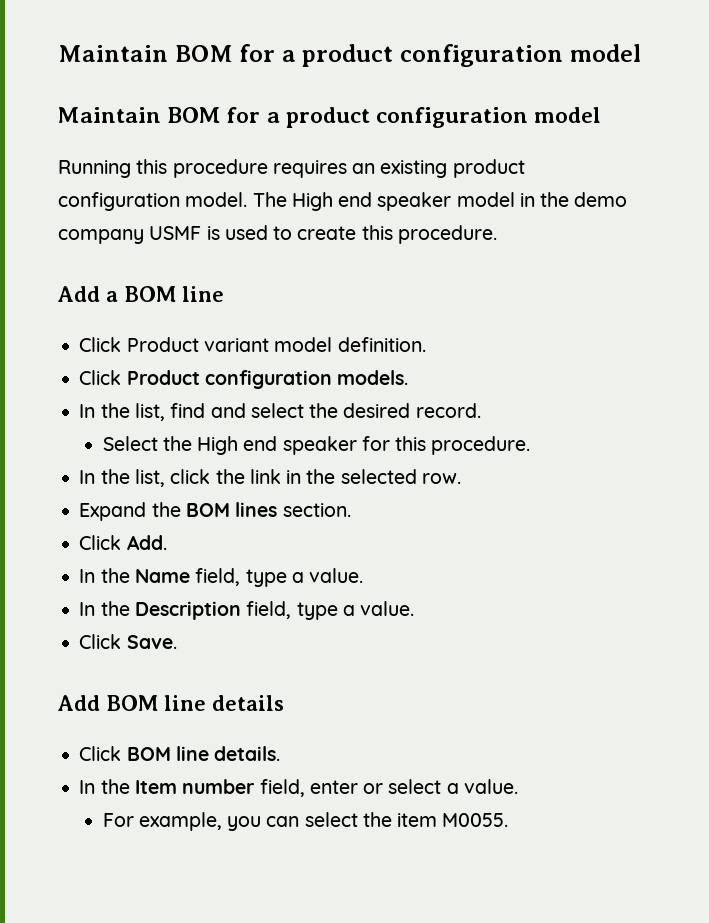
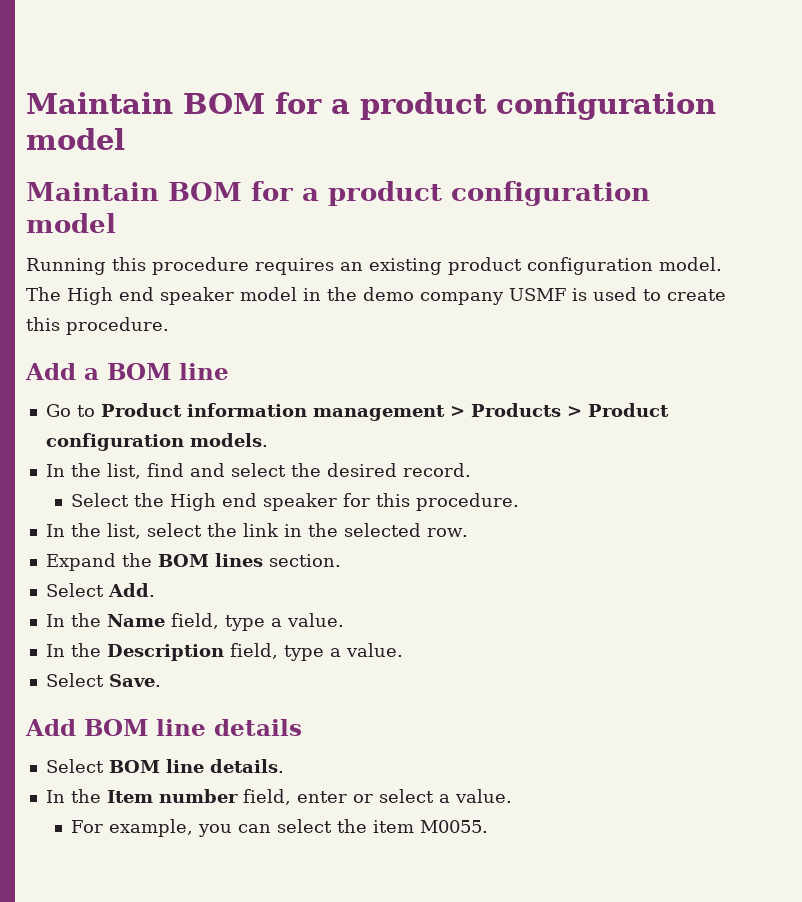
[79,337,426,352] [79,370,122,385] Click Product variant model definition. // Click -> [45,403,582,421] Go to Product information management > Products >
[170,469,211,484] click -> [146,523,202,537] select
[79,535,122,550] Click -> [45,583,104,597] Select
[79,634,122,649] Click -> [45,673,104,687] Select
[79,746,122,761] Click -> [45,759,104,773] Select

